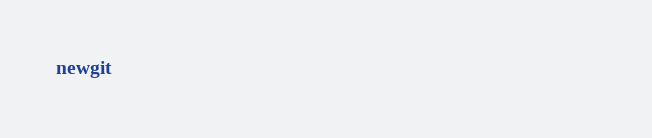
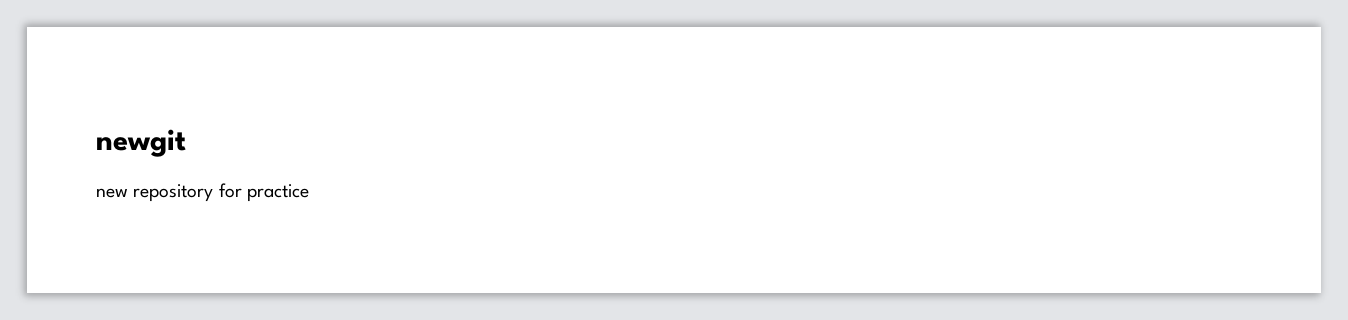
(112, 69) none -> [96,183,309,202] // new repository for practice

